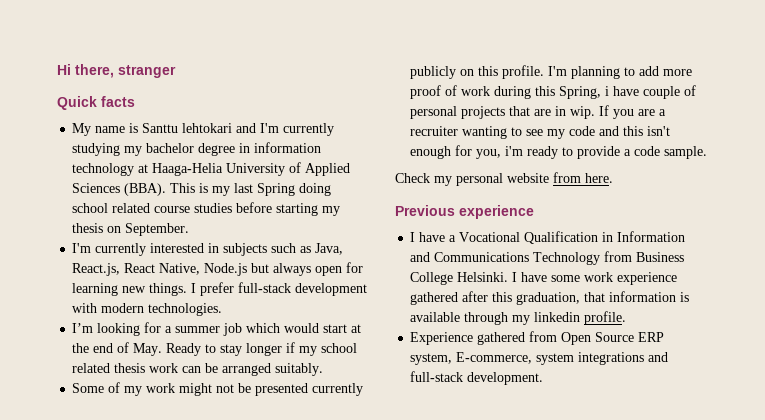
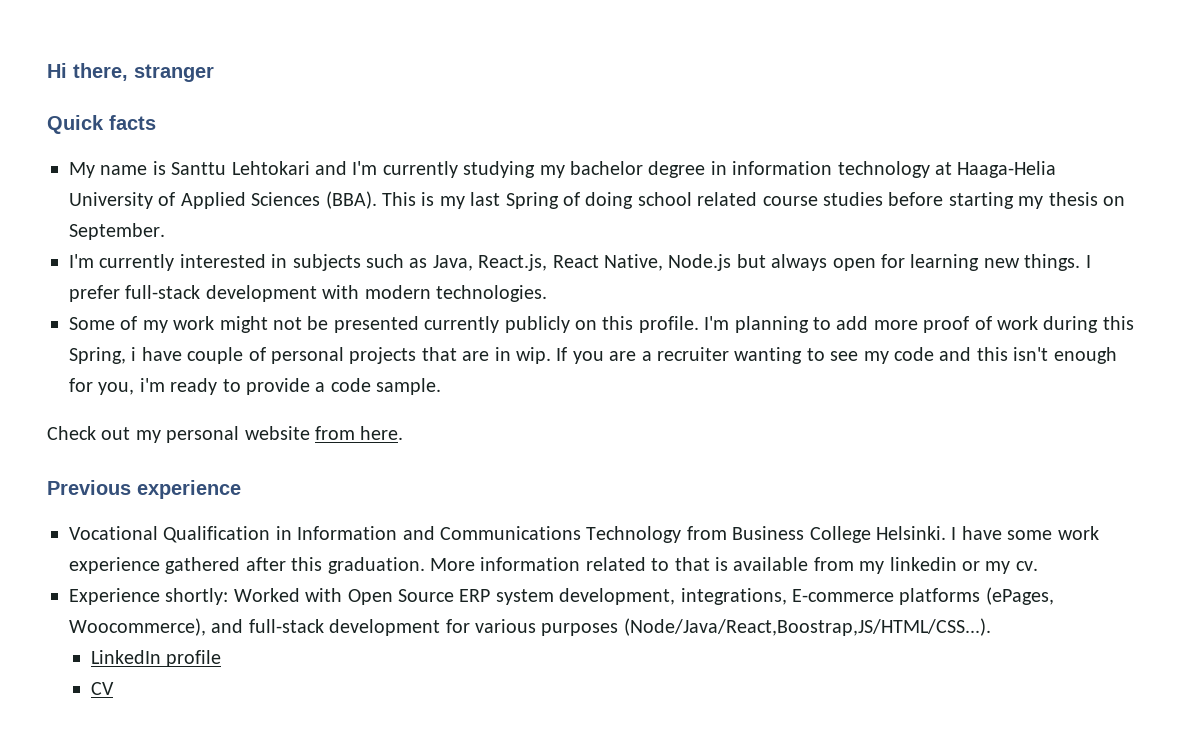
[182,123,233,133] lehtokari -> [231,161,310,175] Lehtokari
(296, 189) none -> [562,192,580,206] of
[72,322,362,336] [72,342,358,356] [72,363,324,376] // I’m looking for a summer job which would start at the end of May. Ready to stay longer if my school related thesis work can be arranged suitably. -> (547, 293) none
(430, 178) none -> [101,427,131,440] out
[410,232,457,242] I have a -> (241, 489) none
[516,291,677,305] graduation, that information -> [327,557,710,574] graduation. More information related to that
[464,312,509,325] through -> [813,557,854,571] from
[584,311,627,325] [410,331,665,345] [410,352,669,365] [410,371,544,385] profile. // Experience gathered from Open Source ERP system, E-commerce, system integrations and full-stack development. -> [961,561,1038,574] [69,587,1054,605] [69,618,991,636] [91,650,222,667] [91,682,115,695] or my cv. // Experience shortly: Worked with Open Source ERP system development, integrations, E-commerce platforms (ePages, Woocommerce), and full-stack development for various purposes (Node/Java/React,Boostrap,JS/HTML/CSS...). // LinkedIn profile // CV

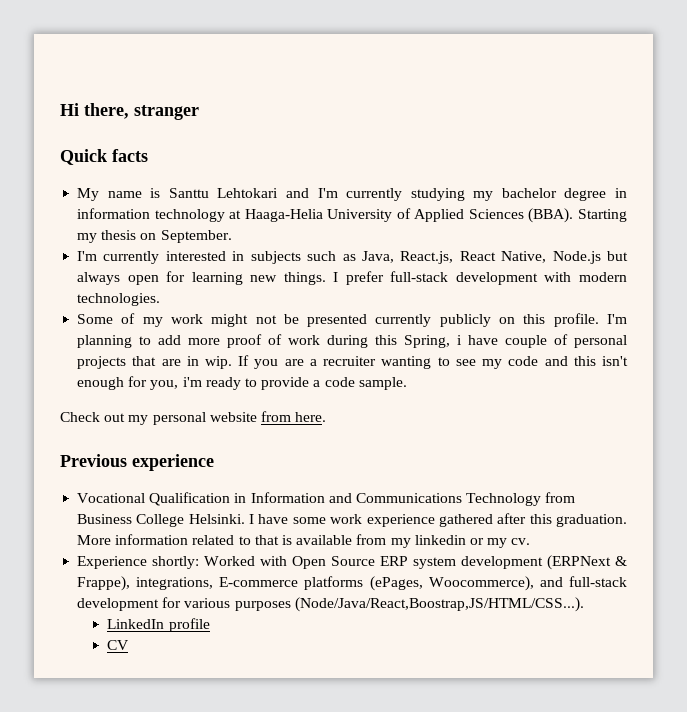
[382,192,1014,209] This is my last Spring of doing school related course studies before starting -> [578,209,627,222] Starting
[559,588,676,605] development, -> [461,555,628,570] [77,576,131,591] development (ERPNext & Frappe),

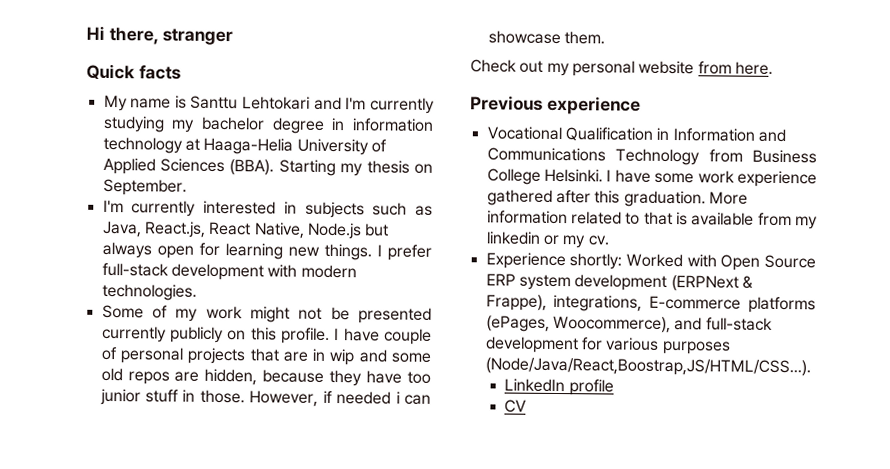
[607,314,628,324] [77,334,463,348] I'm planning to add more proof of work during this Spring, i -> [334,328,340,341] I
[204,355,629,369] [77,376,407,390] wip. If you are a recruiter wanting to see my code and this isn't enough for you, i'm ready to provide a code sample. -> [329,348,432,366] [100,367,431,387] [99,388,432,407] [487,30,605,45] wip and some old repos are hidden, because they have too junior stuff in those. However, if needed i can showcase them.

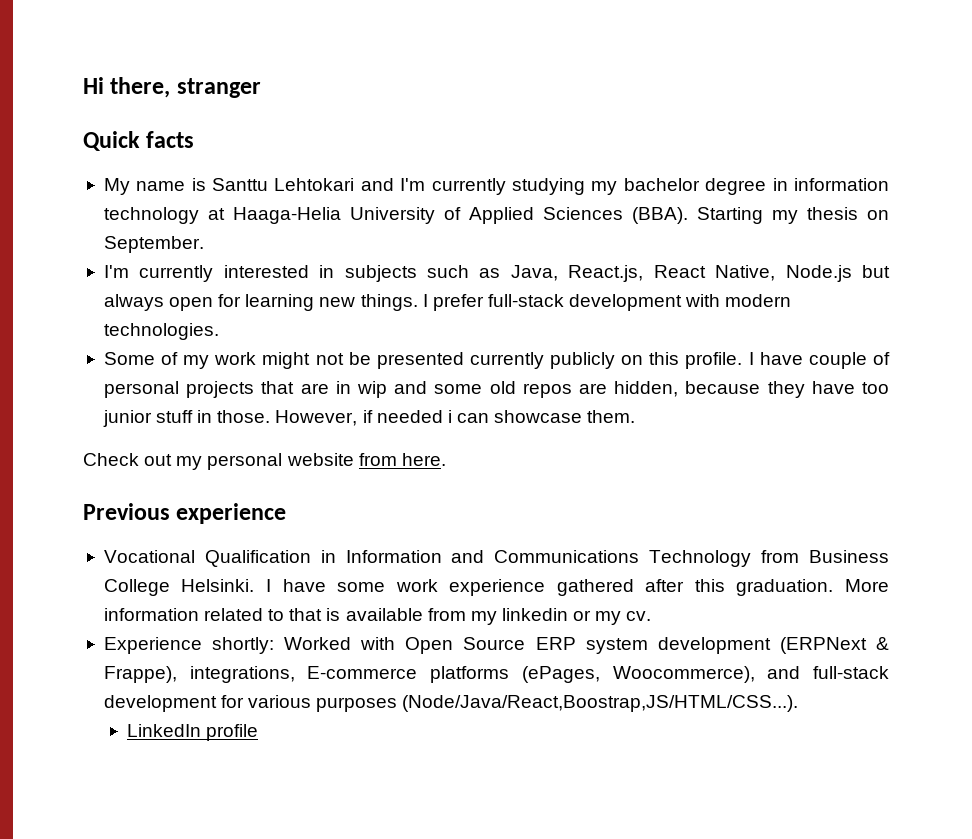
[504,399,528,413] // CV -> (259, 732) none

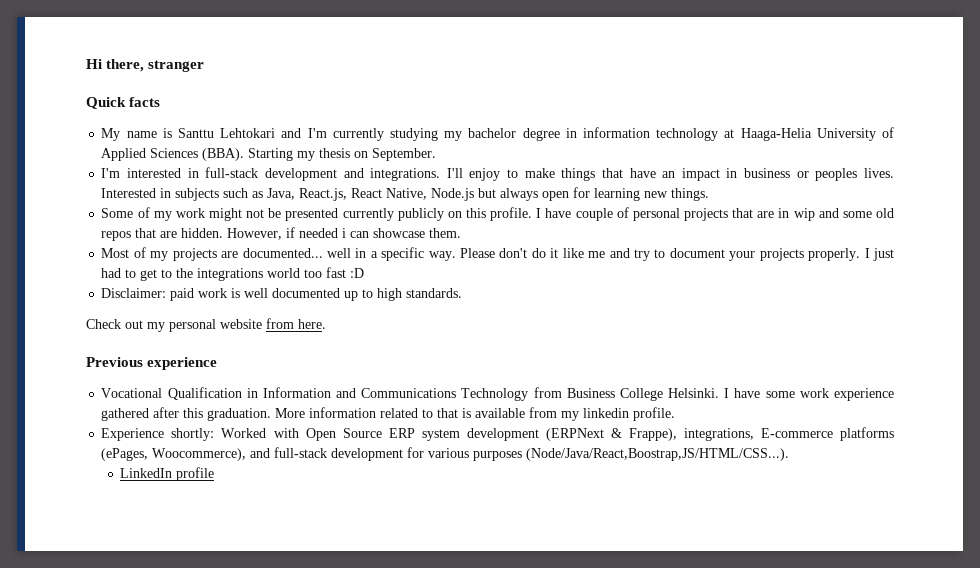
[139,265,214,282] currently -> (121, 173) none
(335, 271) none -> [205,167,894,181] [101,188,172,198] full-stack development and integrations. I'll enjoy to make things that have an impact in business or peoples lives. Interested in
[422,294,792,311] [103,323,219,340] I prefer full-stack development with modern technologies. -> (710, 194) none
[578,381,890,398] [102,410,271,427] are hidden, because they have too junior stuff in those. -> [135,228,224,238] that are hidden.
(636, 416) none -> [101,247,894,261] [101,267,365,281] [101,288,463,301] // Most of my projects are documented... well in a specific way. Please don't do it like me and try to document your projects properly. I just had to get to the integrations world too fast :D // Disclaimer: paid work is well documented up to high standards.
[573,610,652,625] or my cv. -> [633,407,676,421] profile.

